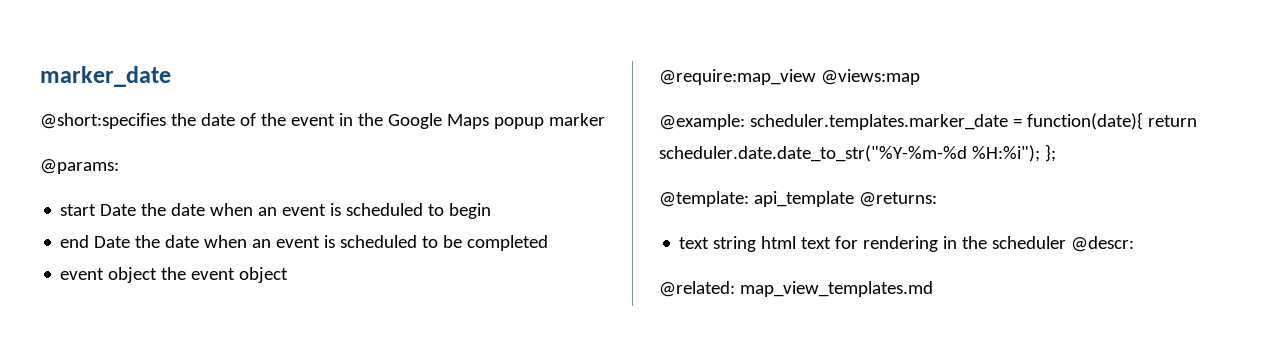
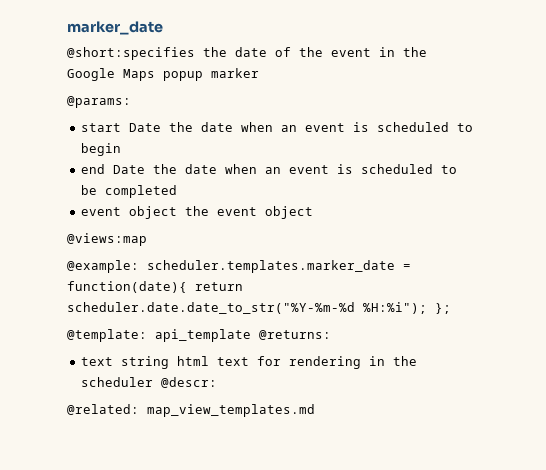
[659,69,816,85] @require:map_view -> (313, 212) none

